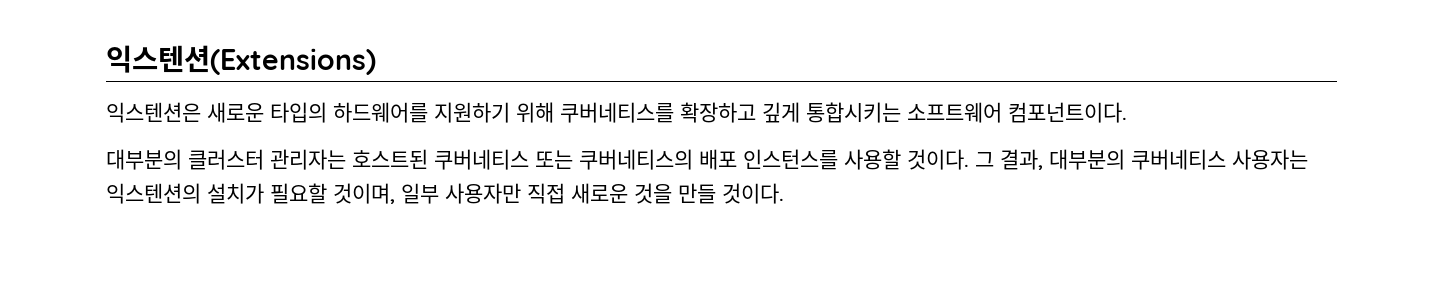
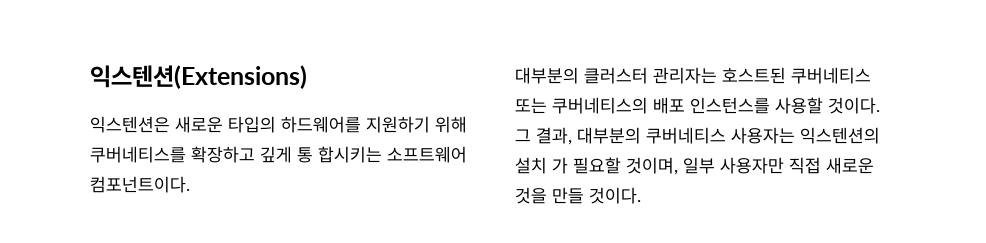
[806,102,901,123] 통합시키는 -> [297,146,382,163] 통 합시키는
[207,183,264,204] 설치가 -> [515,157,568,174] 설치 가

